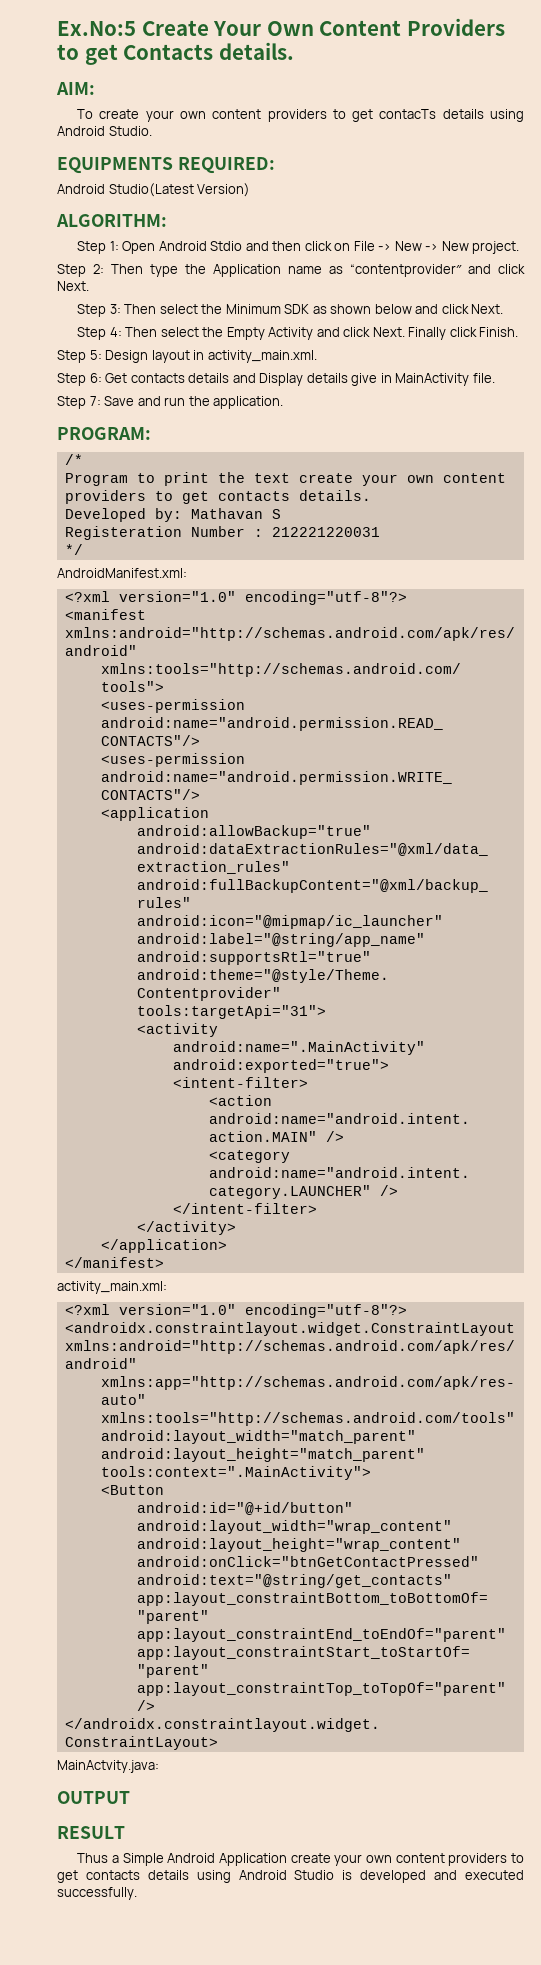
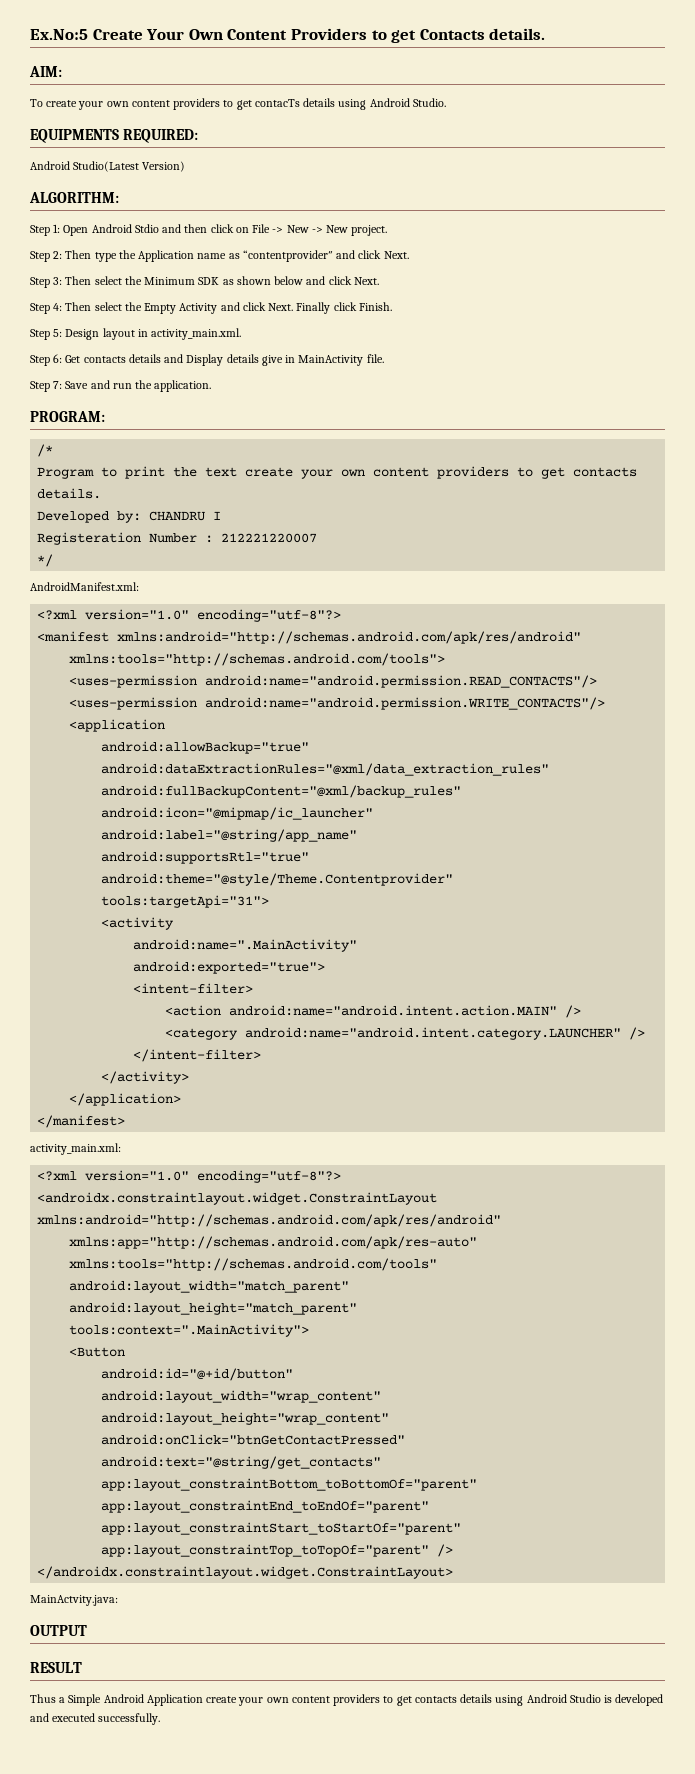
[190,508,281,519] Mathavan S -> [149,511,222,521] CHANDRU I
[271,527,380,537] 212221220031 -> [221,533,318,543] 212221220007

